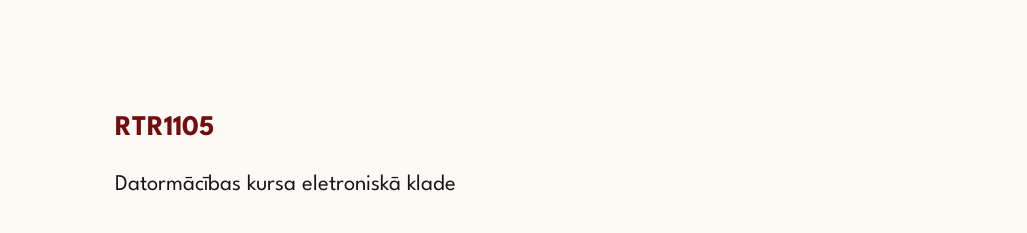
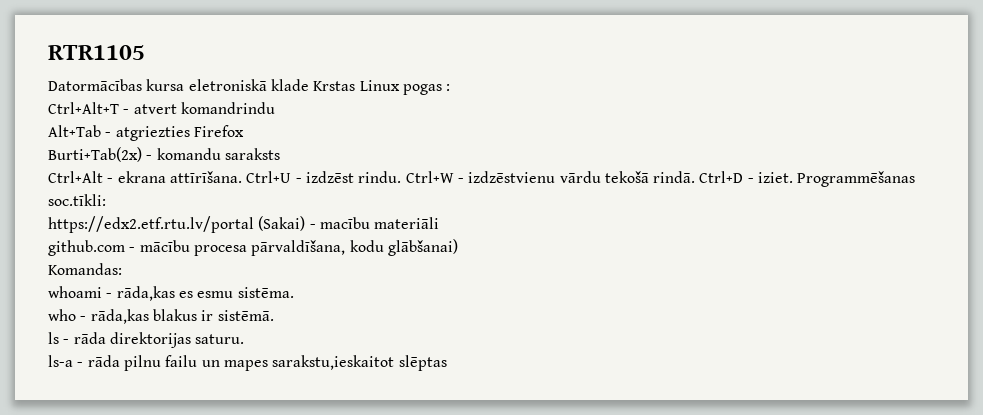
(457, 182) none -> [313,80,451,95] [48,102,275,114] [48,125,244,141] [48,147,280,162] [48,171,916,187] [48,194,106,206] [48,216,440,233] [48,239,458,256] [48,263,122,275] [48,286,294,301] [48,309,274,324] [48,332,245,348] [48,355,447,371] Krstas Linux pogas : // Ctrl+Alt+T - atvert komandrindu // Alt+Tab - atgriezties Firefox // Burti+Tab(2x) - komandu saraksts // Ctrl+Alt - ekrana attīrīšana. Ctrl+U - izdzēst rindu. Ctrl+W - izdzēstvienu vārdu tekošā rindā. Ctrl+D - iziet. Programmēšanas soc.tīkli: // https://edx2.etf.rtu.lv/portal (Sakai) - macību materiāli // github.com - mācību procesa pārvaldīšana, kodu glābšanai) // Komandas: // whoami - rāda,kas es esmu sistēma. // who - rāda,kas blakus ir sistēmā. // ls - rāda direktorijas saturu. // ls-a - rāda pilnu failu un mapes sarakstu,ieskaitot slēptas

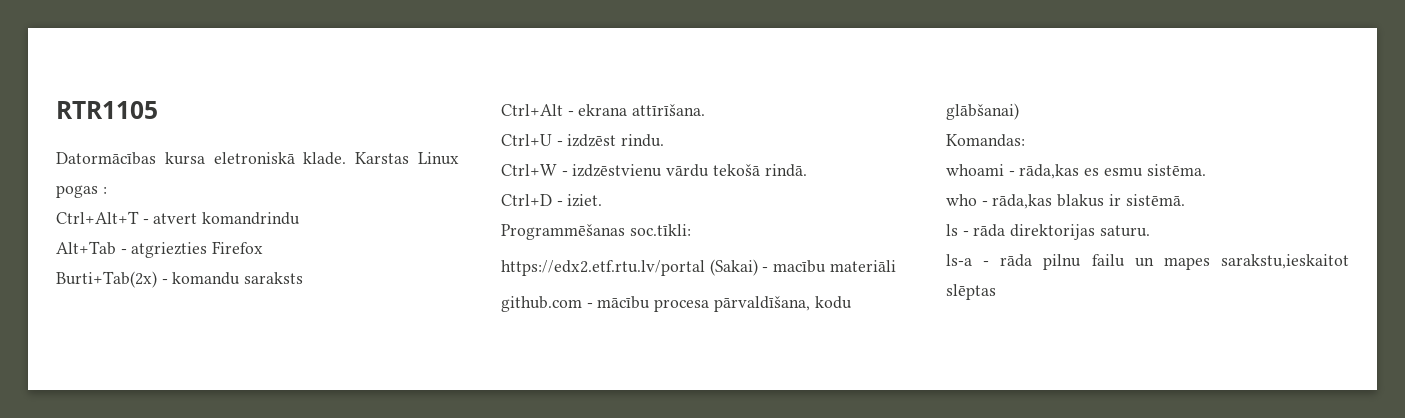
[270,79,356,91] klade Krstas -> [303,152,410,165] klade. Karstas
(242, 177) none -> (706, 110) //
(402, 177) none -> (665, 140) //
(696, 177) none -> (807, 170) //
(794, 177) none -> (603, 200) //

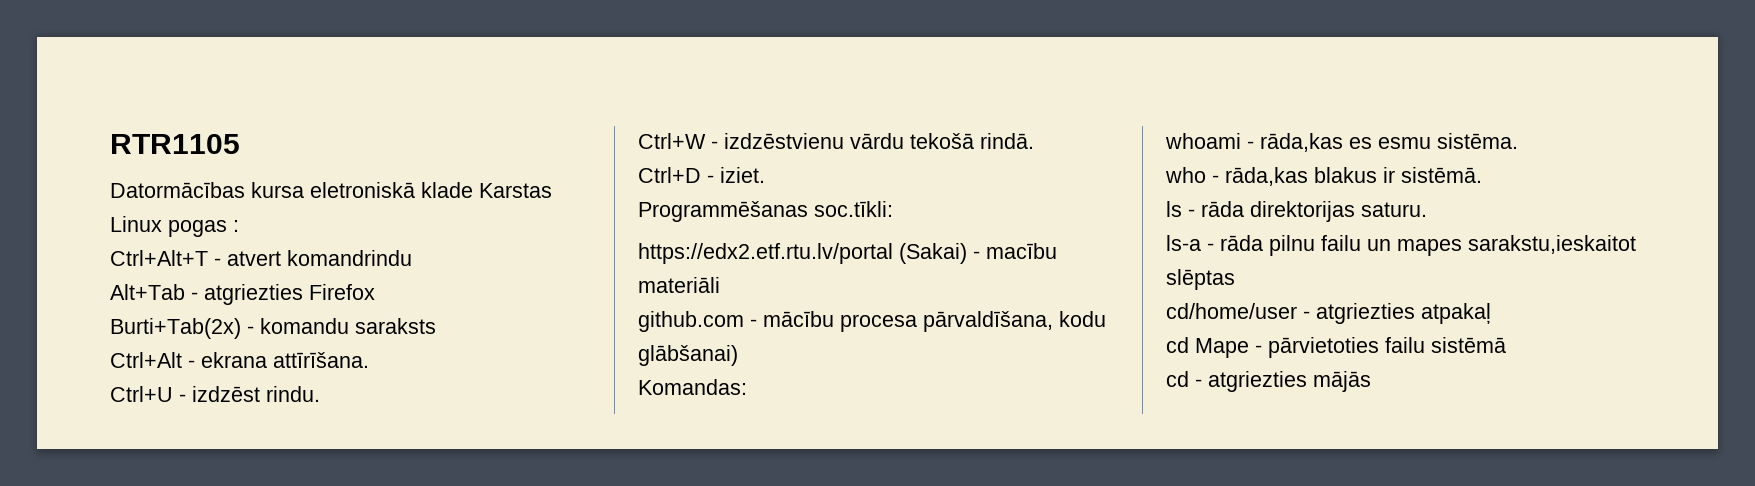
[303,152,347,165] klade. -> [421,182,473,198] klade
(996, 292) none -> [1166,303,1491,324] [1166,337,1506,358] [1166,371,1371,392] // cd/home/user - atgriezties atpakaļ // cd Mape - pārvietoties failu sistēmā // cd - atgriezties mājās

